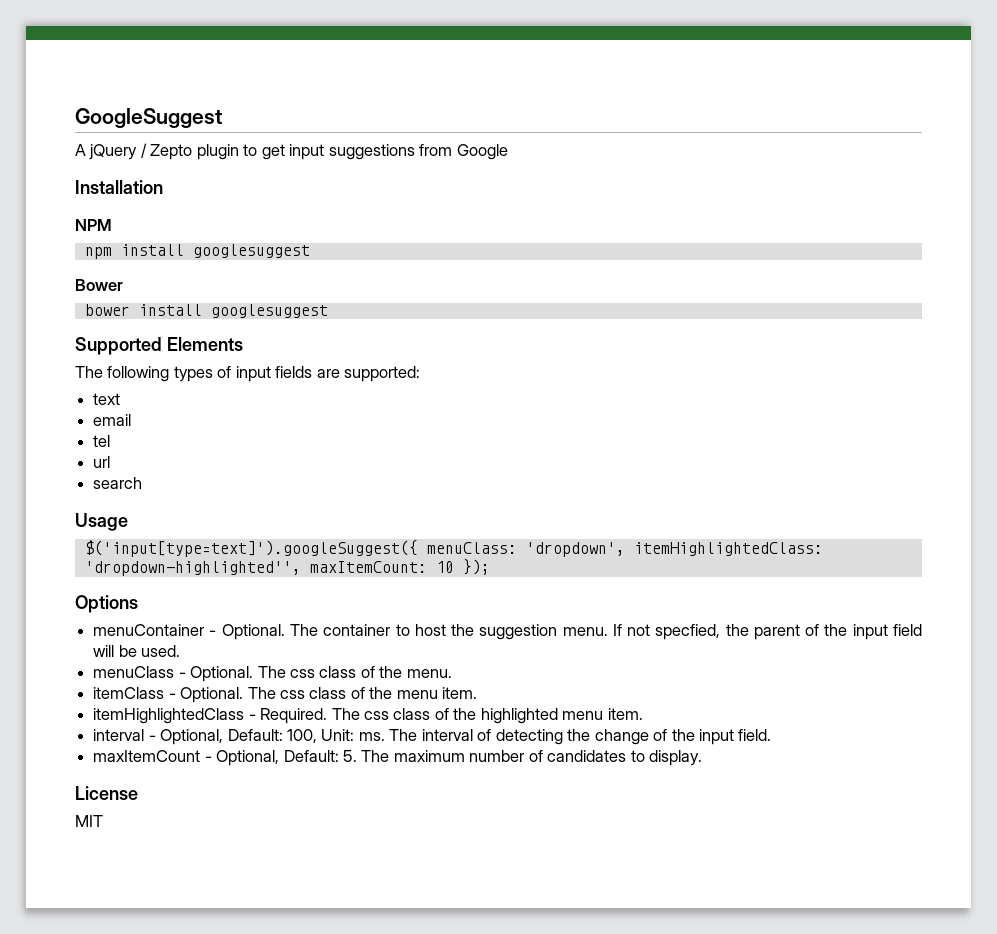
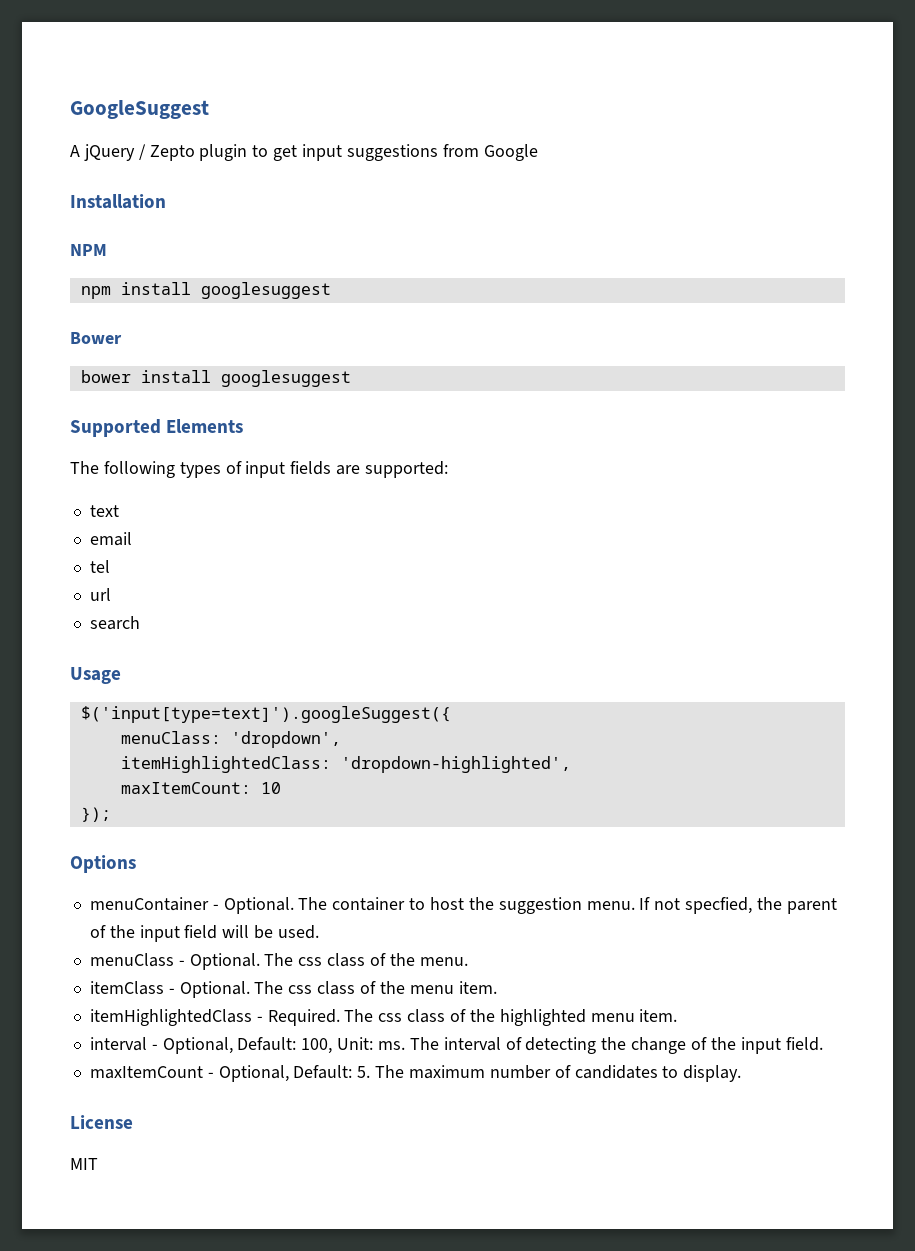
(418, 548) none -> (451, 714) //
[633,542,823,556] [84,561,301,576] itemHighlightedClass: 'dropdown-highlighted'', -> [120,756,571,773] // itemHighlightedClass: 'dropdown-highlighted', //
(454, 567) none -> (281, 788) //

